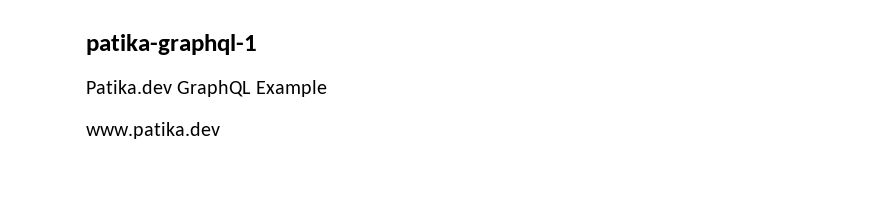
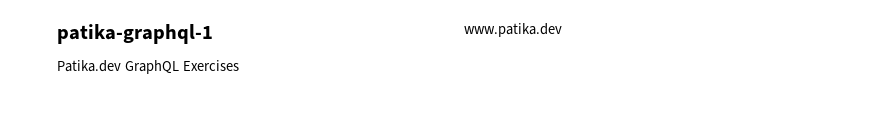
[255,80,327,97] Example -> [182,60,239,71] Exercises

